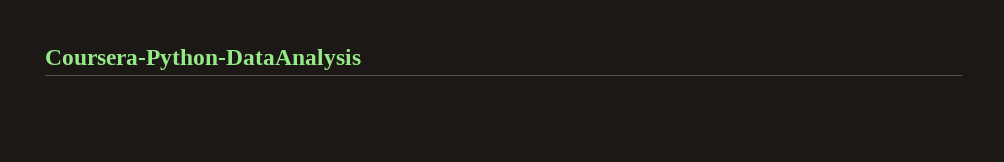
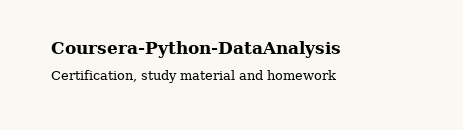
(361, 59) none -> [51,70,336,83] // Certification, study material and homework

